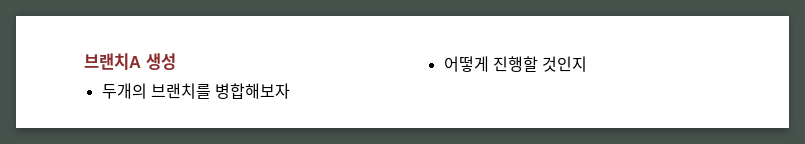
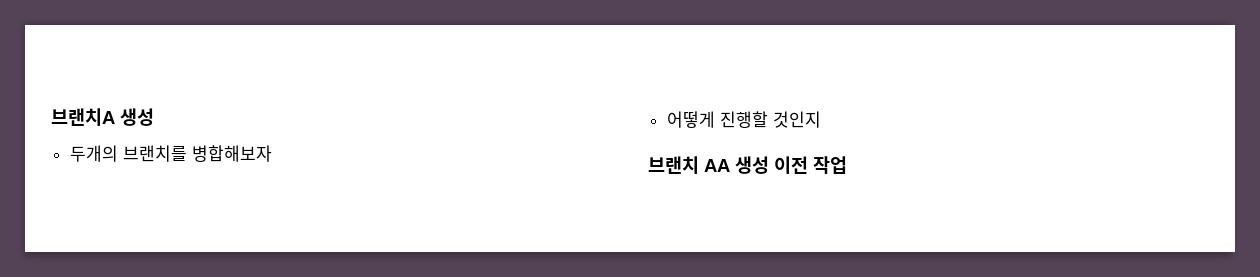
(588, 64) none -> [648,156,847,174] // 브랜치 AA 생성 이전 작업

